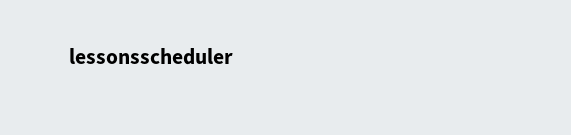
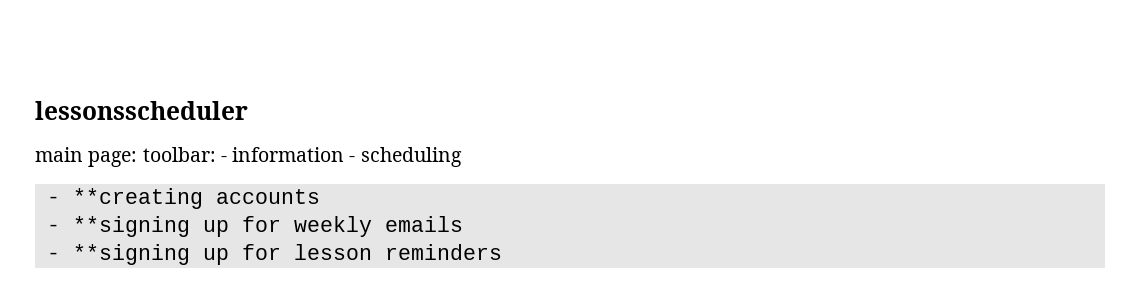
(233, 56) none -> [35,147,462,167] [46,188,320,209] [46,216,463,237] [46,244,502,265] // main page: toolbar: - information - scheduling // - **creating accounts // - **signing up for weekly emails // - **signing up for lesson reminders

